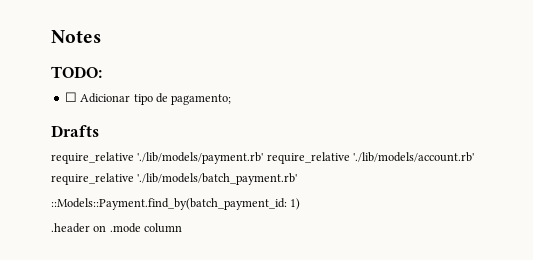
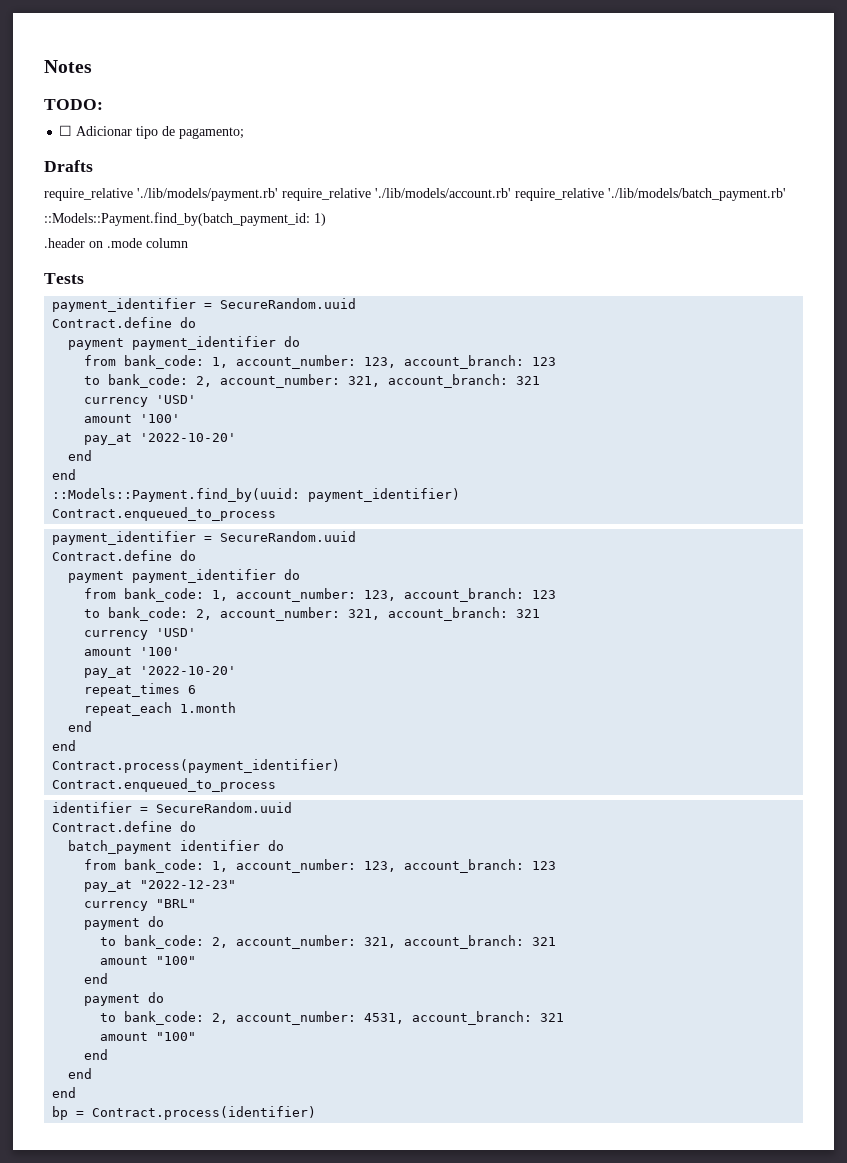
(183, 228) none -> [44,273,84,284] [52,298,357,312] [52,317,197,328] [68,336,301,350] [84,355,557,369] [84,374,541,388] [84,395,197,407] [84,414,181,423] [84,433,237,445] [68,450,93,461] [52,469,77,480] [52,488,461,502] [52,507,277,521] [52,531,357,545] [52,550,197,561] [68,569,301,583] [84,588,557,602] [84,607,541,621] [84,628,197,640] [84,647,181,656] [84,666,237,678] [84,683,197,697] [84,702,237,716] [68,721,93,732] [52,740,77,751] [52,759,341,773] [52,778,277,792] [52,802,293,813] [52,821,197,832] [68,840,285,854] [84,859,557,873] [84,880,237,892] [84,899,197,911] [84,916,165,930] [100,935,557,949] [100,956,197,965] [84,973,109,984] [84,992,165,1006] [100,1011,565,1025] [100,1032,197,1041] [84,1049,109,1060] [68,1068,93,1079] [52,1087,77,1098] [52,1106,317,1120] // Tests // payment_identifier = SecureRandom.uuid // Contract.define do // payment payment_identifier do // from bank_code: 1, account_number: 123, account_branch: 123 // to bank_code: 2, account_number: 321, account_branch: 321 // currency 'USD' // amount '100' // pay_at '2022-10-20' // end // end // ::Models::Payment.find_by(uuid: payment_identifier) // Contract.enqueued_to_process // payment_identifier = SecureRandom.uuid // Contract.define do // payment payment_identifier do // from bank_code: 1, account_number: 123, account_branch: 123 // to bank_code: 2, account_number: 321, account_branch: 321 // currency 'USD' // amount '100' // pay_at '2022-10-20' // repeat_times 6 // repeat_each 1.month // end // end // Contract.process(payment_identifier) // Contract.enqueued_to_process // identifier = SecureRandom.uuid // Contract.define do // batch_payment identifier do // from bank_code: 1, account_number: 123, account_branch: 123 // pay_at "2022-12-23" // currency "BRL" // payment do // to bank_code: 2, account_number: 321, account_branch: 321 // amount "100" // end // payment do // to bank_code: 2, account_number: 4531, account_branch: 321 // amount "100" // end // end // end // bp = Contract.process(identifier)

